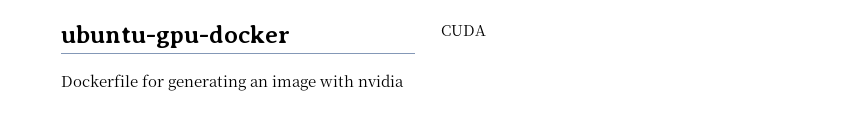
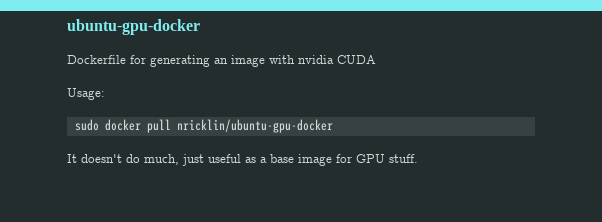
(486, 30) none -> [67,88,105,100] [74,119,333,133] [67,154,418,166] // Usage: // sudo docker pull nricklin/ubuntu-gpu-docker // It doesn't do much, just useful as a base image for GPU stuff.

